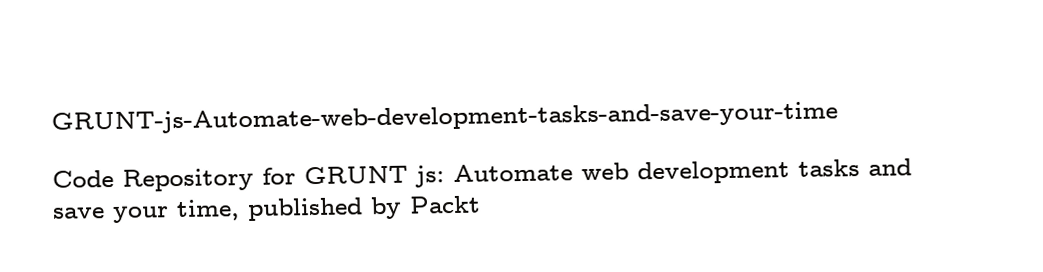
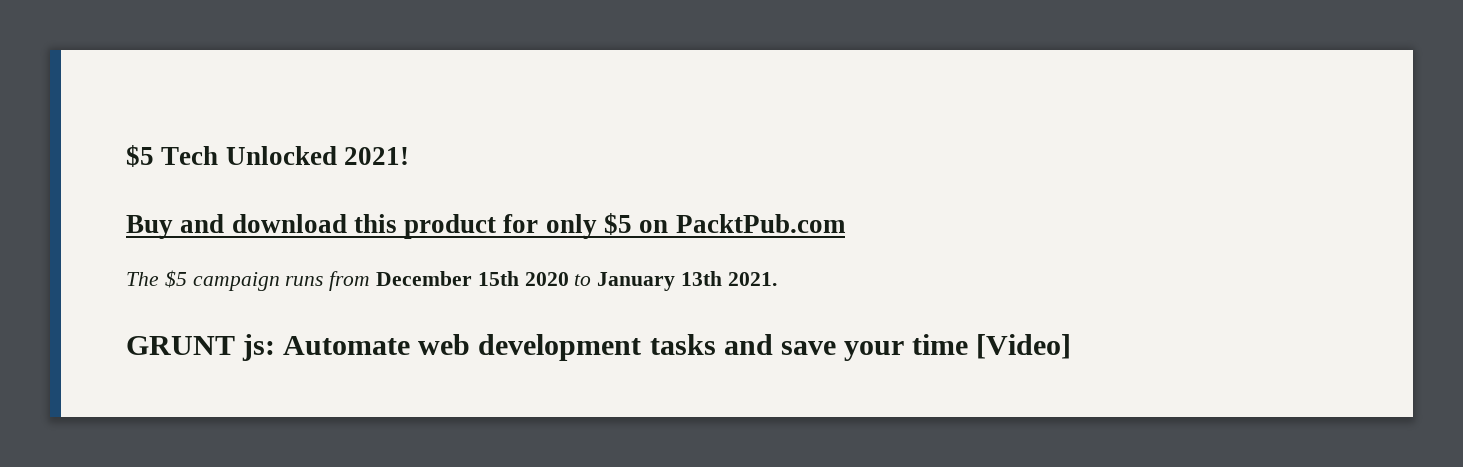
[51,101,838,135] [52,167,296,192] GRUNT-js-Automate-web-development-tasks-and-save-your-time // Code Repository for -> [126,145,409,167] [126,213,846,239] [126,270,777,291] $5 Tech Unlocked 2021! // Buy and download this product for only $5 on PacktPub.com // The $5 campaign runs from December 15th 2020 to January 13th 2021. //
[176,195,481,222] time, published by Packt -> [911,334,1072,359] time [Video]

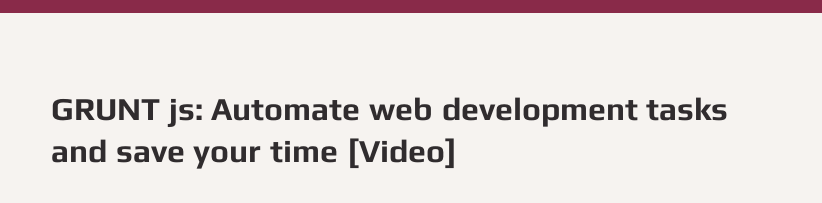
[126,145,409,167] [126,213,846,239] [126,270,777,291] $5 Tech Unlocked 2021! // Buy and download this product for only $5 on PacktPub.com // The $5 campaign runs from December 15th 2020 to January 13th 2021. // -> (51, 109) none

